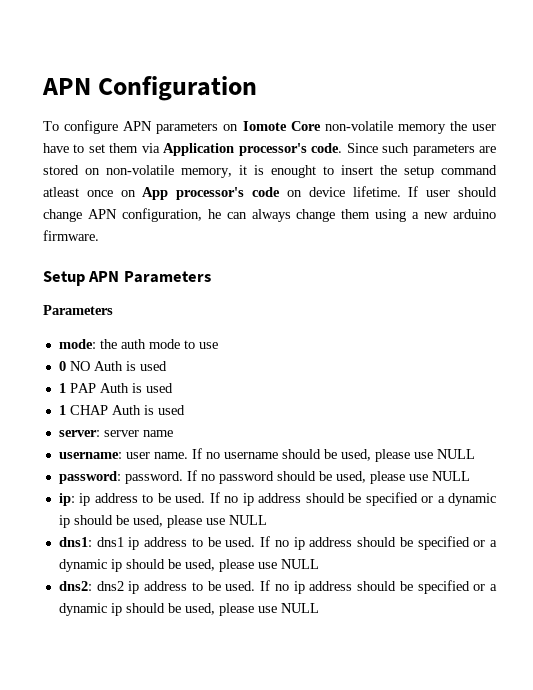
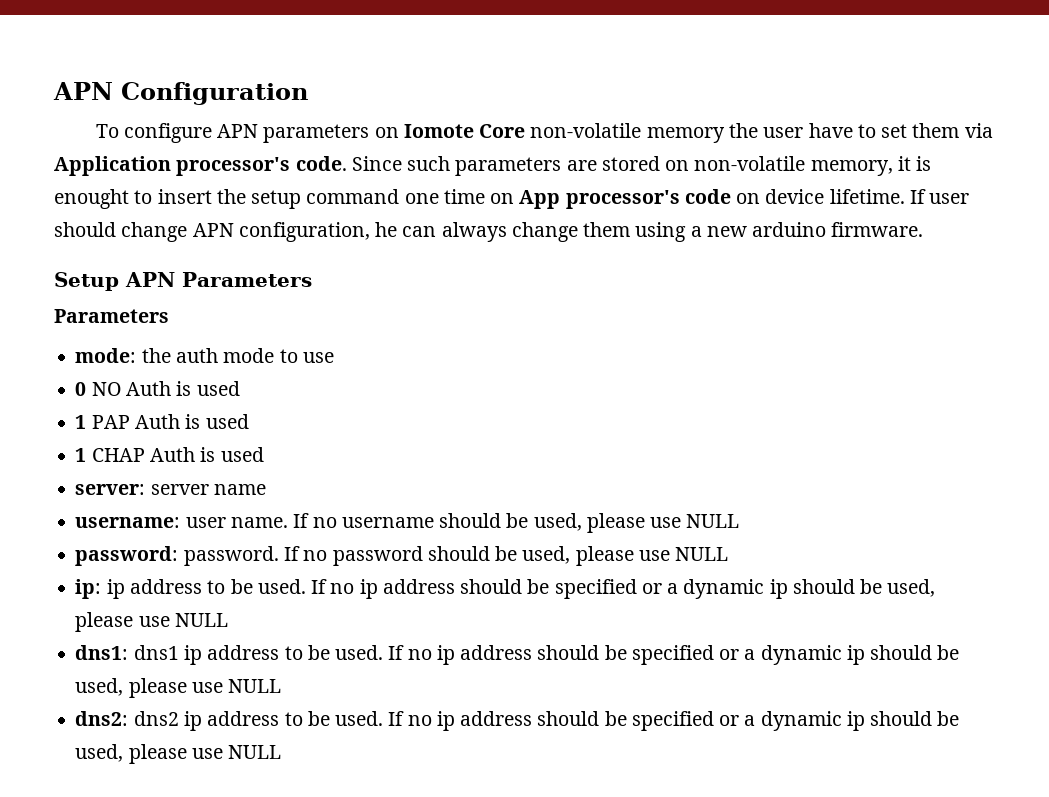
[43,187,113,197] atleast once -> [404,189,485,204] one time

